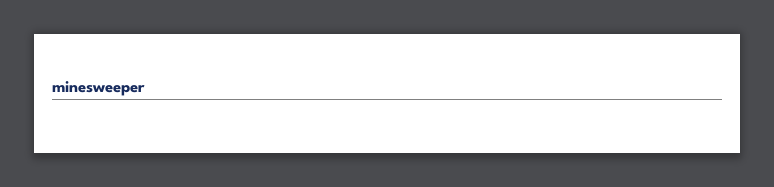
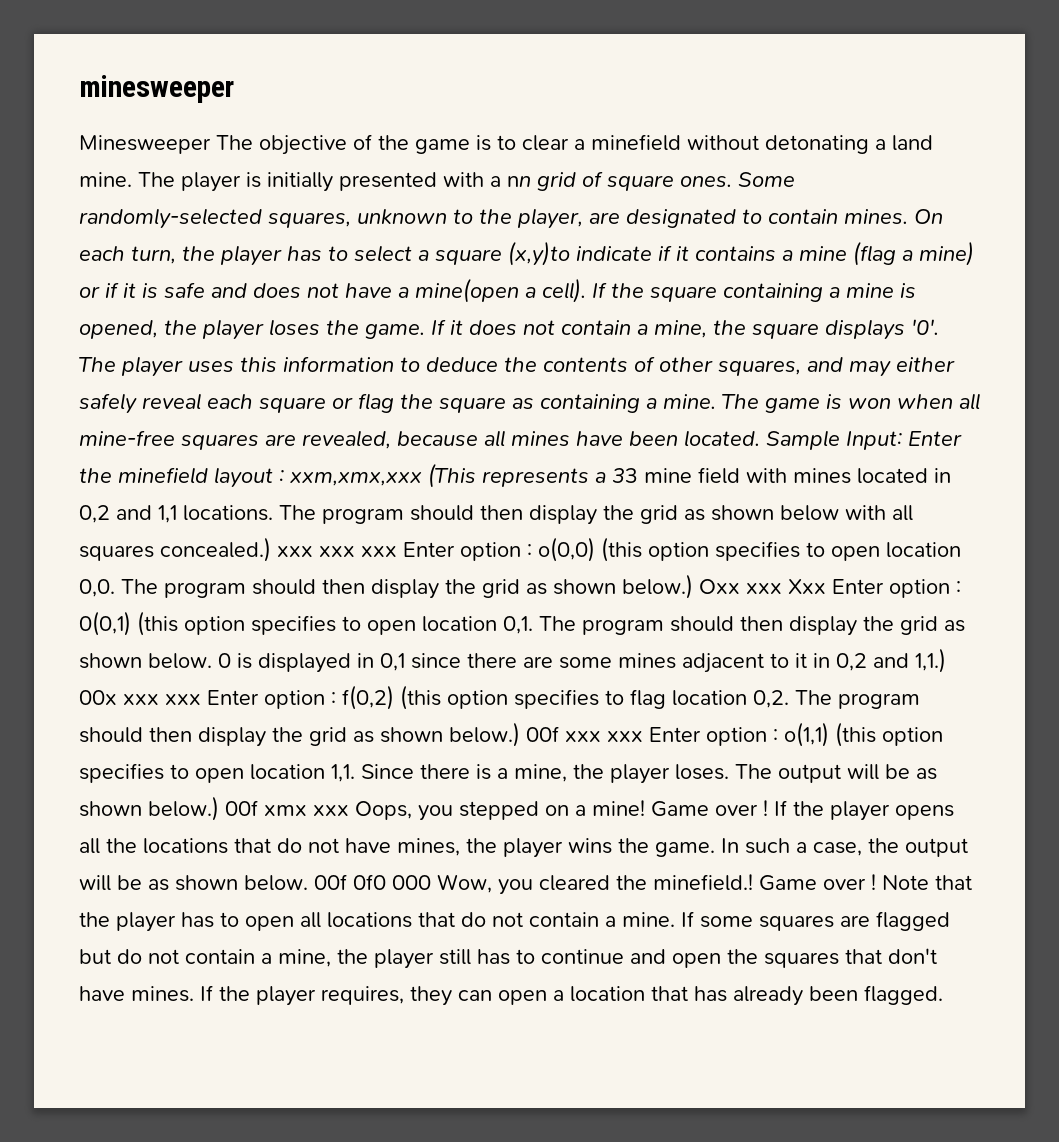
(145, 88) none -> [79,134,933,155] [79,171,795,192] [79,208,943,229] [79,241,974,266] [79,278,916,303] [79,319,939,340] [79,356,955,377] [79,393,980,414] [79,430,962,450] [79,463,951,488] [79,505,913,525] [79,537,961,562] [79,574,961,599] [79,611,965,636] [79,648,946,673] [79,685,920,710] [79,722,943,747] [79,763,937,784] [79,796,954,821] [79,838,968,858] [79,874,972,895] [79,911,950,932] [79,948,937,969] [79,985,943,1006] // Minesweeper The objective of the game is to clear a minefield without detonating a land mine. The player is initially presented with a nn grid of square ones. Some randomly-selected squares, unknown to the player, are designated to contain mines. On each turn, the player has to select a square (x,y)to indicate if it contains a mine (flag a mine) or if it is safe and does not have a mine(open a cell). If the square containing a mine is opened, the player loses the game. If it does not contain a mine, the square displays '0'. The player uses this information to deduce the contents of other squares, and may either safely reveal each square or flag the square as containing a mine. The game is won when all mine-free squares are revealed, because all mines have been located. Sample Input: Enter the minefield layout : xxm,xmx,xxx (This represents a 33 mine field with mines located in 0,2 and 1,1 locations. The program should then display the grid as shown below with all squares concealed.) xxx xxx xxx Enter option : o(0,0) (this option specifies to open location 0,0. The program should then display the grid as shown below.) Oxx xxx Xxx Enter option : 0(0,1) (this option specifies to open location 0,1. The program should then display the grid as shown below. 0 is displayed in 0,1 since there are some mines adjacent to it in 0,2 and 1,1.) 00x xxx xxx Enter option : f(0,2) (this option specifies to flag location 0,2. The program should then display the grid as shown below.) 00f xxx xxx Enter option : o(1,1) (this option specifies to open location 1,1. Since there is a mine, the player loses. The output will be as shown below.) 00f xmx xxx Oops, you stepped on a mine! Game over ! If the player opens all the locations that do not have mines, the player wins the game. In such a case, the output will be as shown below. 00f 0f0 000 Wow, you cleared the minefield.! Game over ! Note that the player has to open all locations that do not contain a mine. If some squares are flagged but do not contain a mine, the player still has to continue and open the squares that don't have mines. If the player requires, they can open a location that has already been flagged.

